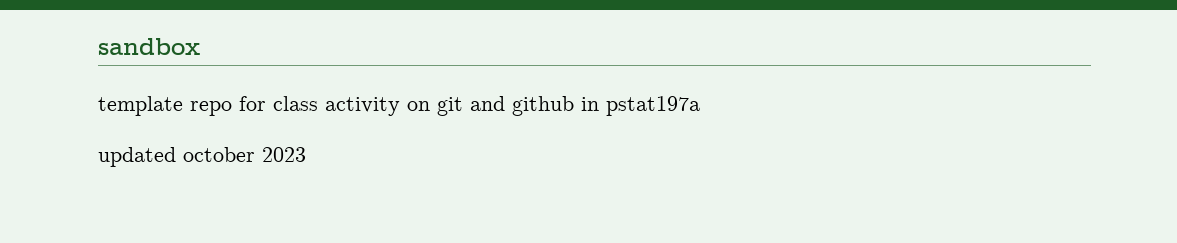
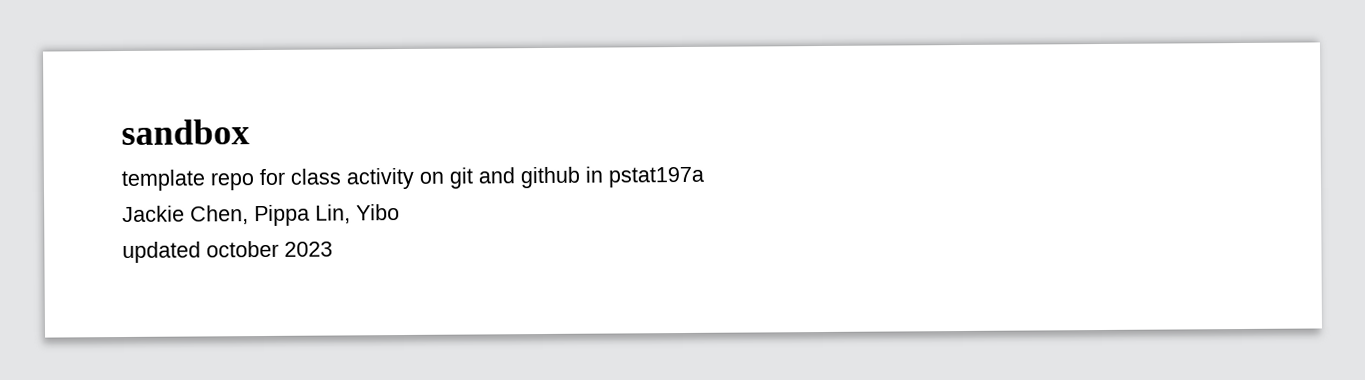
(700, 106) none -> [122,204,400,227] // Jackie Chen, Pippa Lin, Yibo

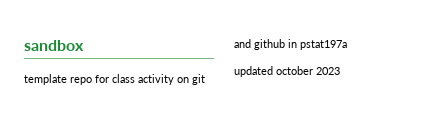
[122,204,400,227] // Jackie Chen, Pippa Lin, Yibo -> (347, 45) none

